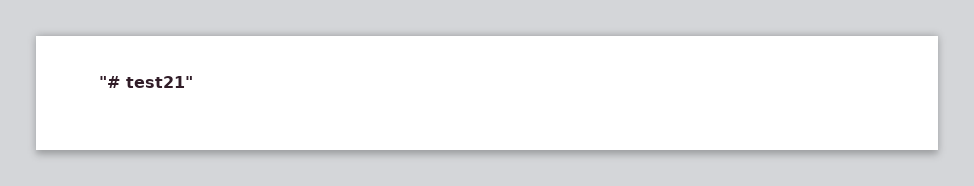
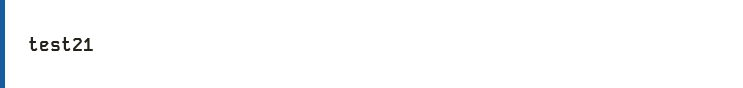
[99,76,193,88] "# test21" -> [28,37,94,51] test21

